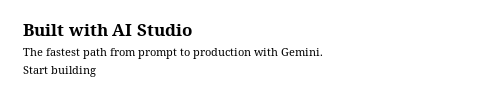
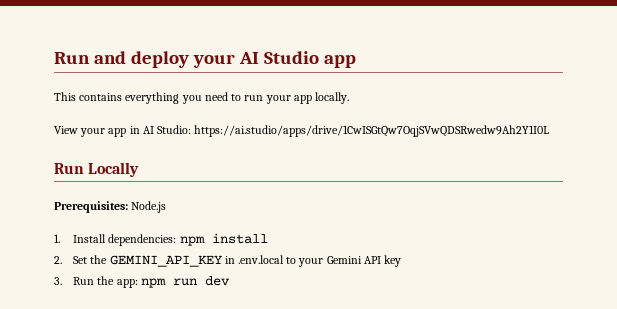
[23,24,192,36] [23,48,323,59] [23,66,96,77] Built with AI Studio // The fastest path from prompt to production with Gemini. // Start building -> [54,51,356,68] [54,92,350,104] [54,125,550,137] [54,162,140,177] [54,201,167,213] [54,233,268,246] [54,255,402,267] [54,276,230,288] Run and deploy your AI Studio app // This contains everything you need to run your app locally. // View your app in AI Studio: https://ai.studio/apps/drive/1CwISGtQw7OqjSVwQDSRwedw9Ah2Y1I0L // Run Locally // Prerequisites: Node.js // 1. Install dependencies: npm install // 2. Set the GEMINI_API_KEY in .env.local to your Gemini API key // 3. Run the app: npm run dev

